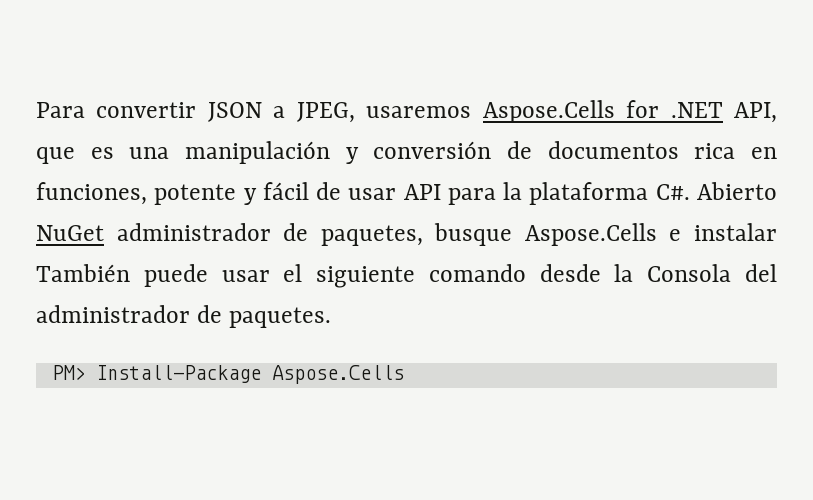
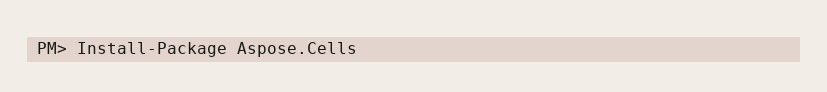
[36,100,778,123] [36,141,777,164] [36,182,777,205] [36,223,777,246] [36,264,778,288] [36,305,332,328] Para convertir JSON a JPEG, usaremos Aspose.Cells for .NET API, que es una manipulación y conversión de documentos rica en funciones, potente y fácil de usar API para la plataforma C#. Abierto NuGet administrador de paquetes, busque Aspose.Cells e instalar También puede usar el siguiente comando desde la Consola del administrador de paquetes. // -> (37, 48) none

